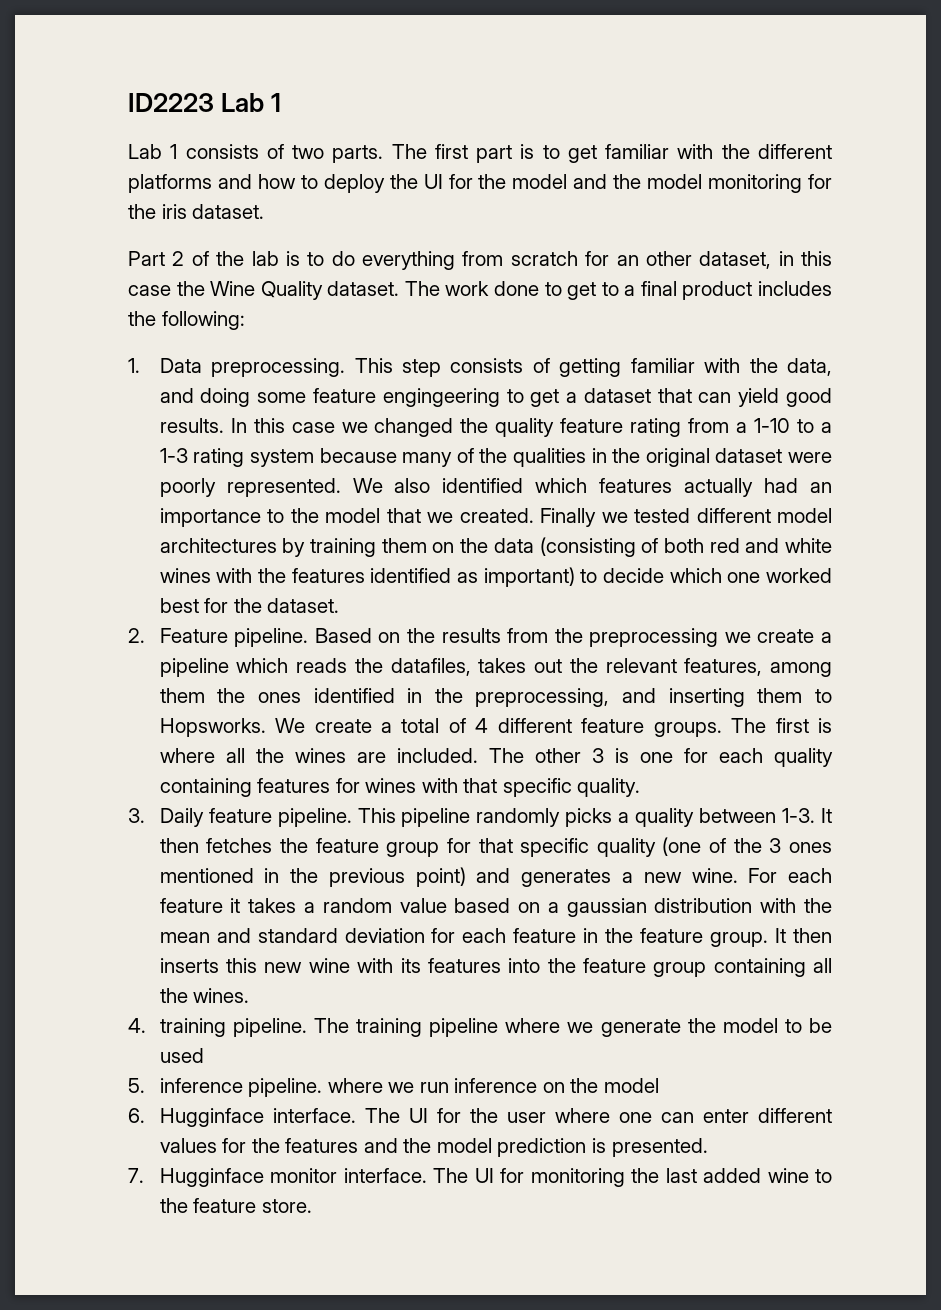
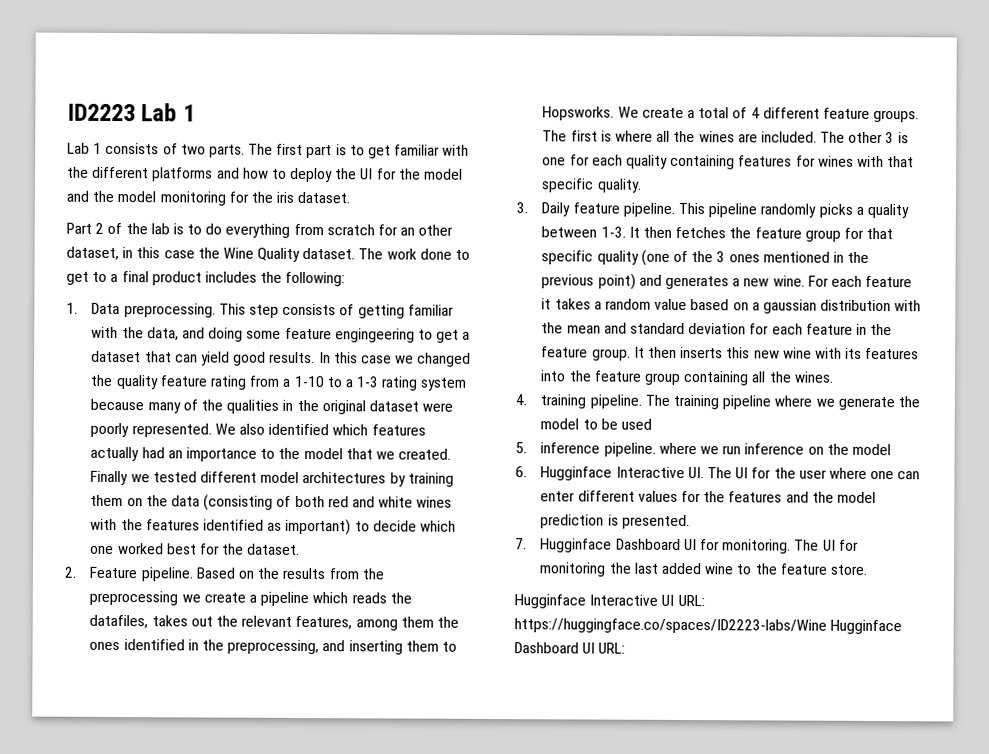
[272,1108,356,1123] interface. -> [615,466,704,479] Interactive UI.
[270,1168,427,1183] monitor interface. -> [615,538,792,554] Dashboard UI for monitoring.
(312, 1206) none -> [514,594,705,609] [514,618,903,635] [514,642,626,654] // Hugginface Interactive UI URL: https://huggingface.co/spaces/ID2223-labs/Wine Hugginface Dashboard UI URL:

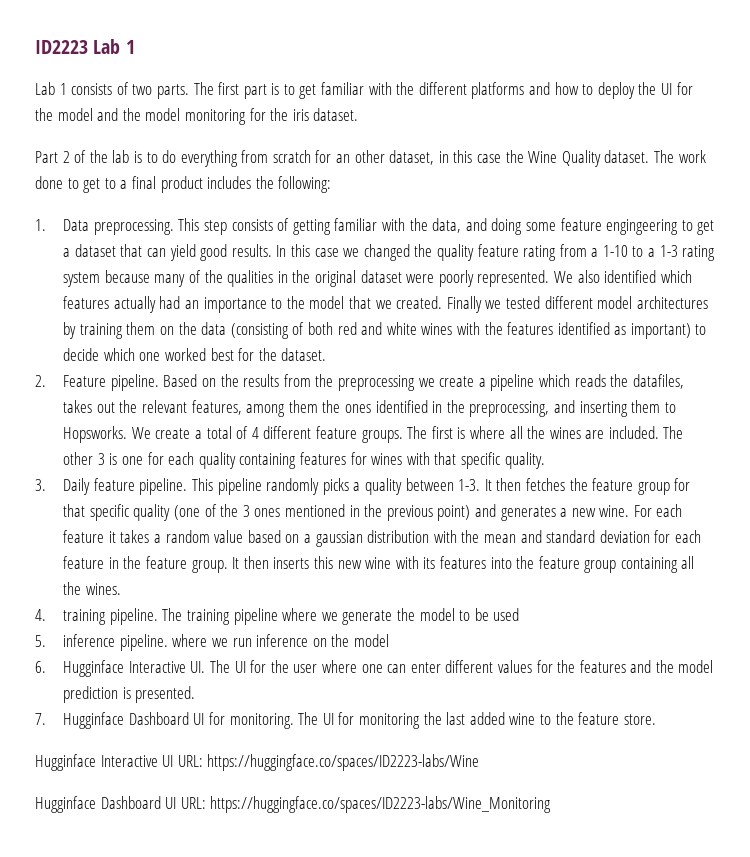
(827, 626) none -> (480, 762) //
(626, 648) none -> [210,796,552,813] https://huggingface.co/spaces/ID2223-labs/Wine_Monitoring

